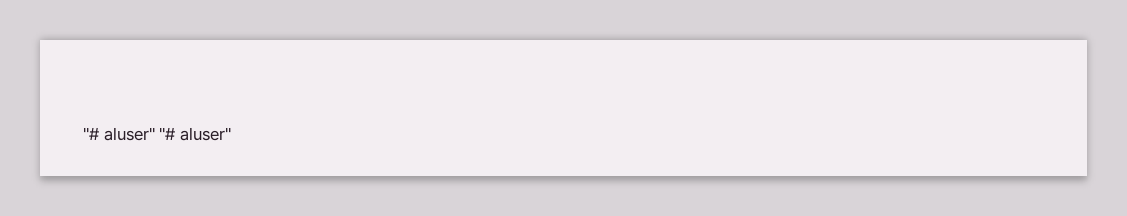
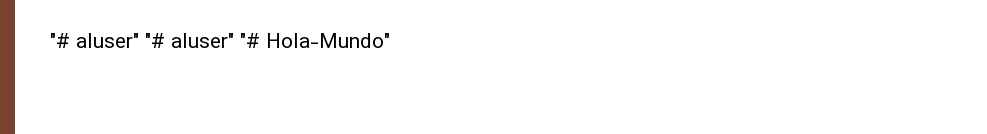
(231, 134) none -> [240,33,390,48] "# Hola-Mundo"

